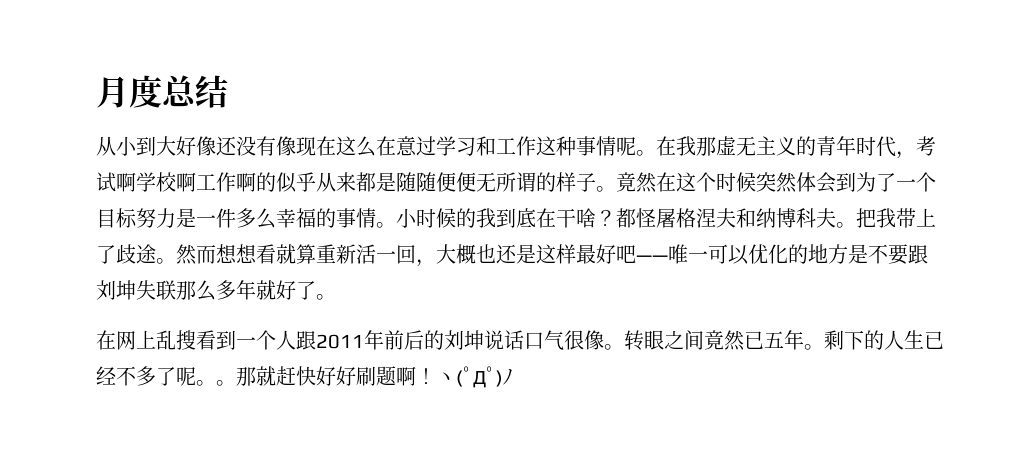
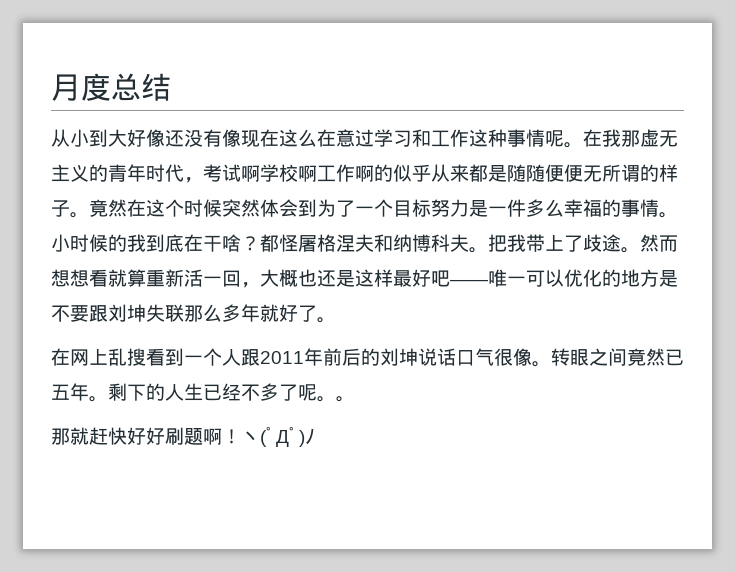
(236, 383) none -> (355, 399) //

